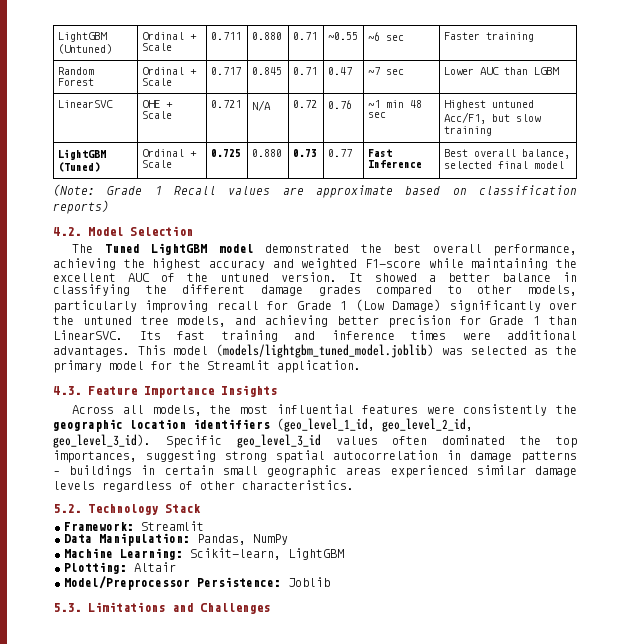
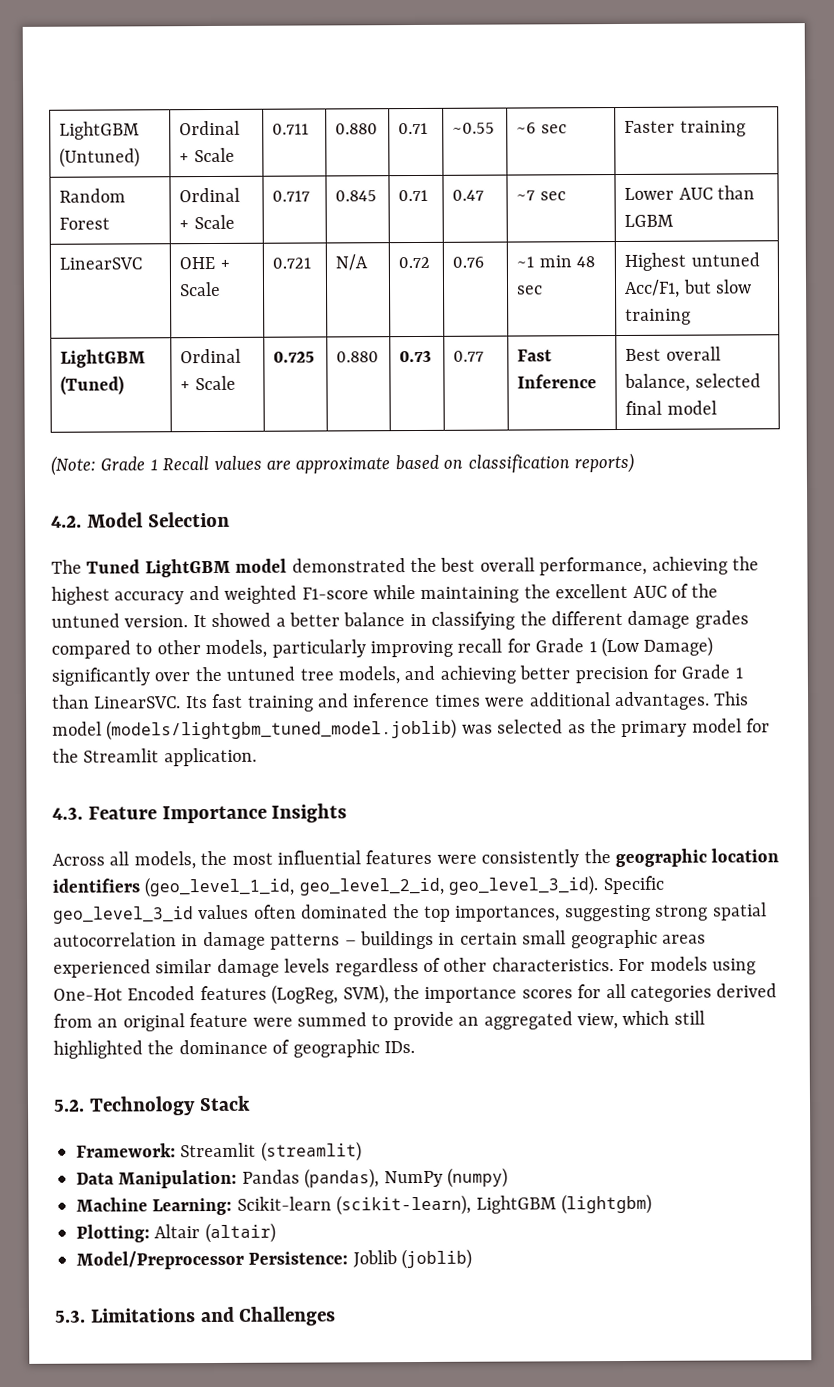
(354, 485) none -> [618,956,756,975] [53,983,778,1005] [53,1010,705,1032] [53,1039,415,1059] For models using One-Hot Encoded features (LogReg, SVM), the importance scores for all categories derived from an original feature were summed to provide an aggregated view, which still highlighted the dominance of geographic IDs.
(204, 526) none -> [260,1141,362,1162] (streamlit)
[197,534,246,545] Pandas, -> [241,1168,380,1189] Pandas (pandas),
(288, 539) none -> [447,1167,508,1188] (numpy)
[190,548,344,560] Scikit-learn, LightGBM -> [236,1193,652,1216] Scikit-learn (scikit-learn), LightGBM (lightgbm)
(176, 567) none -> [204,1222,276,1244] (altair)
(330, 582) none -> [401,1248,473,1270] (joblib)

